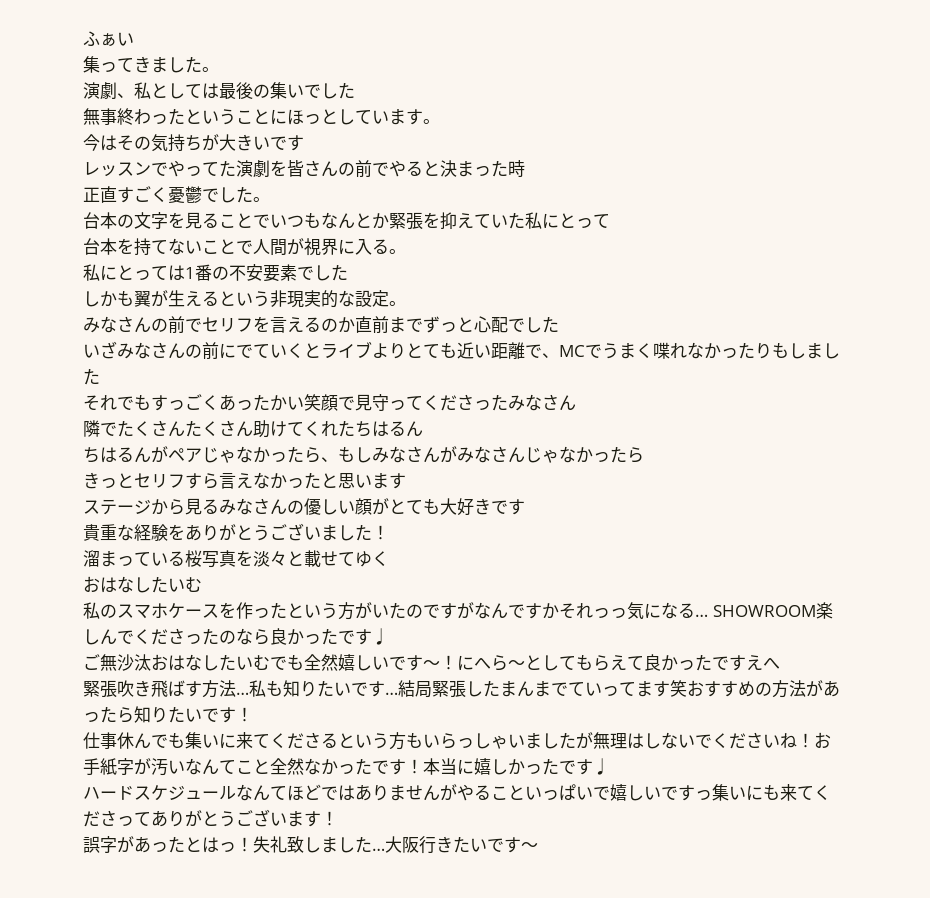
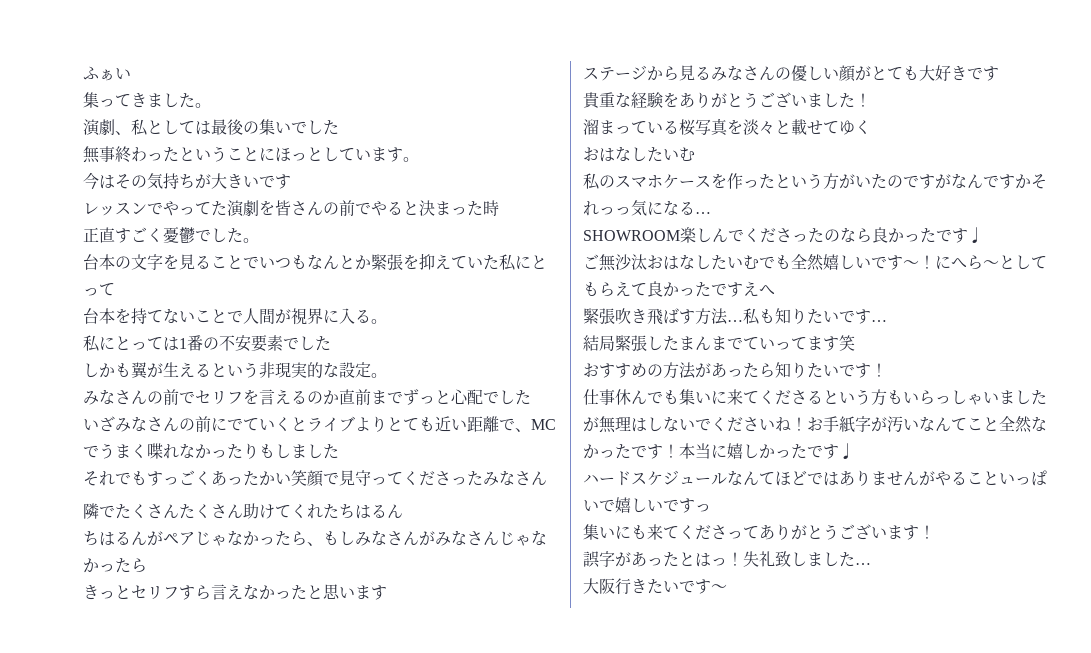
(708, 615) none -> (711, 213) //
(398, 693) none -> (887, 321) //
(687, 688) none -> (855, 343) //
(712, 795) none -> (711, 508) //
(385, 849) none -> (871, 564) //

